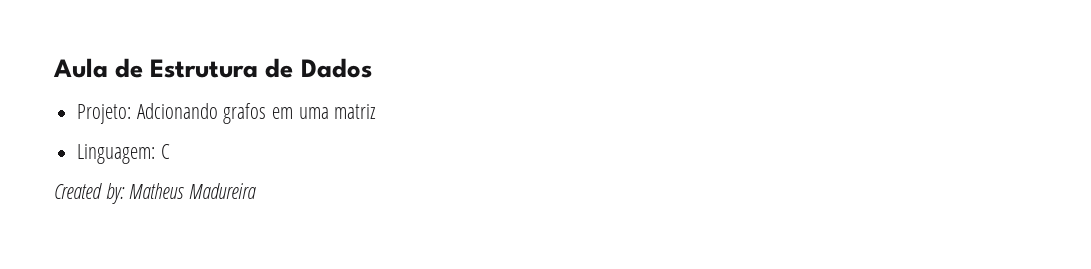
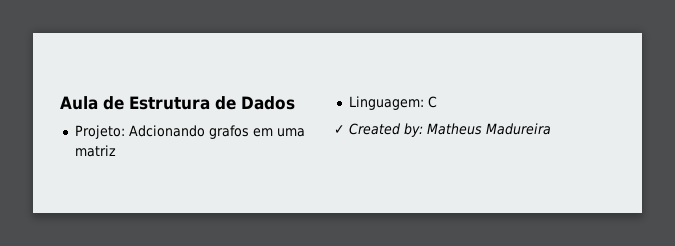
(170, 151) none -> [334,125,345,134] ✓

